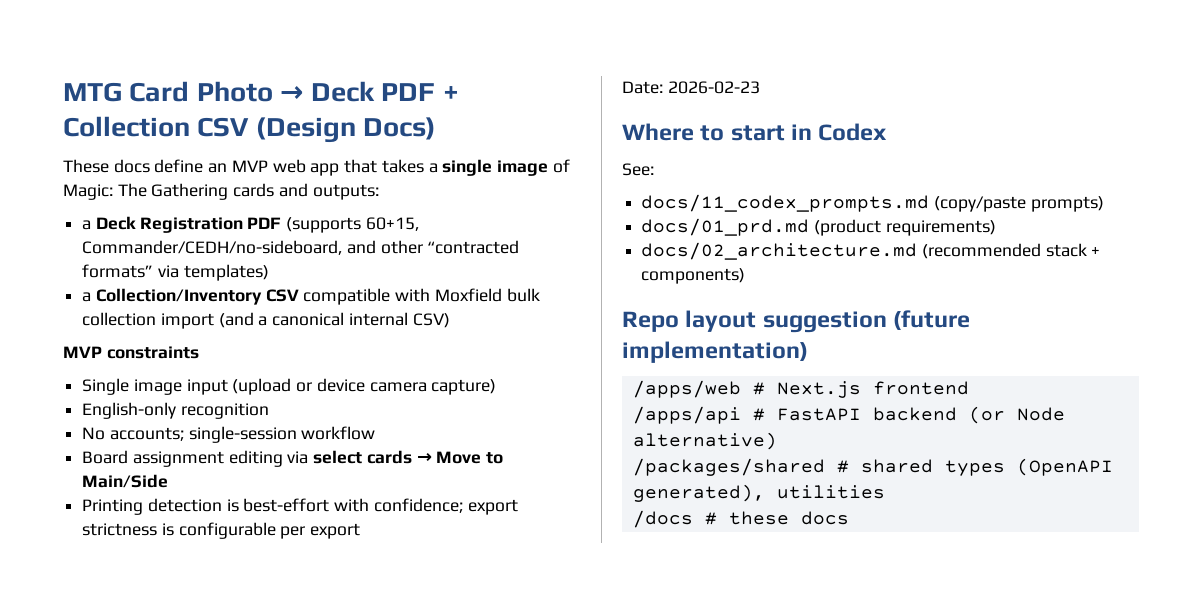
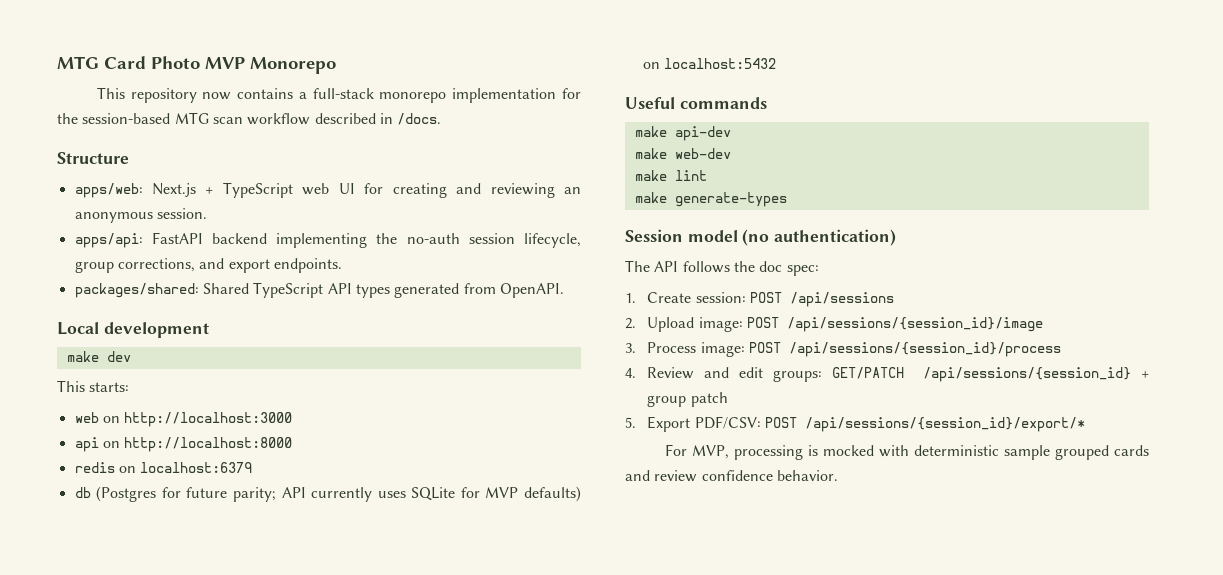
[280,81,459,102] [63,116,437,143] [63,159,570,176] [63,183,379,200] [82,216,419,233] [82,240,520,255] [82,264,269,281] [82,288,540,305] [82,312,450,329] [63,346,199,359] [82,378,497,395] [82,402,269,419] [82,426,376,443] [82,450,504,467] [82,474,169,488] [82,498,518,515] [82,522,361,539] [622,81,760,94] [622,123,888,141] [622,163,654,176] [641,194,1104,212] [641,218,996,236] [641,242,1101,260] [641,268,746,284] [622,310,971,333] [622,341,808,363] [632,380,969,398] [632,406,1065,424] [632,432,777,450] [632,458,1113,476] [632,484,885,502] [632,510,849,528] → Deck PDF + Collection CSV (Design Docs) // These docs define an MVP web app that takes a single image of Magic: The Gathering cards and outputs: // a Deck Registration PDF (supports 60+15, Commander/CEDH/no-sideboard, and other “contracted formats” via templates) // a Collection/Inventory CSV compatible with Moxfield bulk collection import (and a canonical internal CSV) // MVP constraints // Single image input (upload or device camera capture) // English-only recognition // No accounts; single-session workflow // Board assignment editing via select cards → Move to Main/Side // Printing detection is best-effort with confidence; export strictness is configurable per export // Date: 2026-02-23 // Where to start in Codex // See: // docs/11_codex_prompts.md (copy/paste prompts) // docs/01_prd.md (product requirements) // docs/02_architecture.md (recommended stack + components) // Repo layout suggestion (future implementation) // /apps/web # Next.js frontend // /apps/api # FastAPI backend (or Node alternative) // /packages/shared # shared types (OpenAPI generated), utilities // /docs # these docs -> [205,57,336,74] [96,87,581,103] [57,112,442,125] [57,152,129,164] [74,182,581,198] [74,208,207,223] [74,232,581,248] [74,258,342,273] [74,282,564,298] [57,322,209,338] [66,351,131,362] [57,380,130,392] [74,412,293,427] [74,437,293,452] [74,462,253,473] [74,486,581,502] [642,58,776,69] [625,97,767,109] [634,126,731,141] [634,148,731,159] [634,170,707,181] [634,192,787,207] [625,229,897,246] [625,260,819,276] [625,292,894,307] [625,317,1043,332] [625,342,1061,357] [625,367,1149,382] [647,392,728,407] [625,416,1085,432] [664,444,1149,460] [625,470,838,482] MVP Monorepo // This repository now contains a full-stack monorepo implementation for the session-based MTG scan workflow described in /docs. // Structure // apps/web: Next.js + TypeScript web UI for creating and reviewing an anonymous session. // apps/api: FastAPI backend implementing the no-auth session lifecycle, group corrections, and export endpoints. // packages/shared: Shared TypeScript API types generated from OpenAPI. // Local development // make dev // This starts: // web on http://localhost:3000 // api on http://localhost:8000 // redis on localhost:6379 // db (Postgres for future parity; API currently uses SQLite for MVP defaults) on localhost:5432 // Useful commands // make api-dev // make web-dev // make lint // make generate-types // Session model (no authentication) // The API follows the doc spec: // 1. Create session: POST /api/sessions // 2. Upload image: POST /api/sessions/{session_id}/image // 3. Process image: POST /api/sessions/{session_id}/process // 4. Review and edit groups: GET/PATCH /api/sessions/{session_id} + group patch // 5. Export PDF/CSV: POST /api/sessions/{session_id}/export/* // For MVP, processing is mocked with deterministic sample grouped cards and review confidence behavior.

